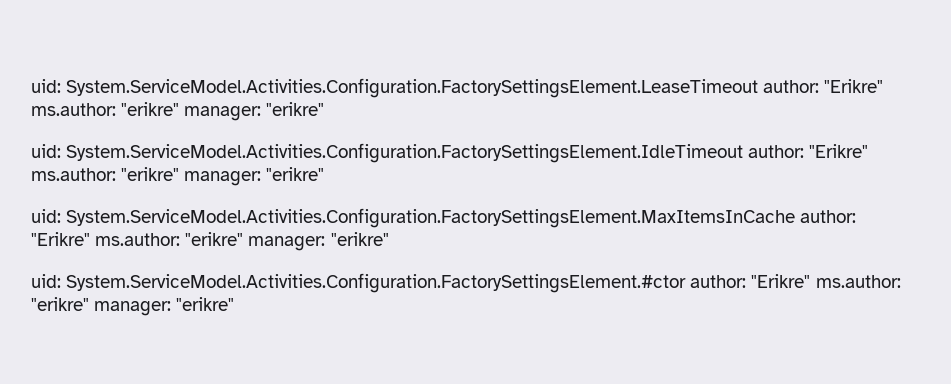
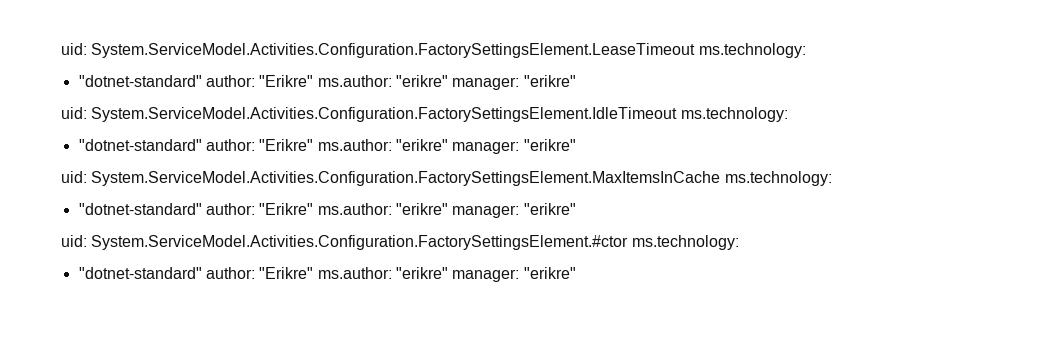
(759, 88) none -> [698,43,806,58] [78,75,202,87] ms.technology: // "dotnet-standard"
(744, 153) none -> [680,107,788,122] [78,139,202,151] ms.technology: // "dotnet-standard"
(796, 218) none -> [724,171,832,186] [78,203,202,215] ms.technology: // "dotnet-standard"
(687, 283) none -> [631,235,739,250] [78,267,202,279] ms.technology: // "dotnet-standard"

